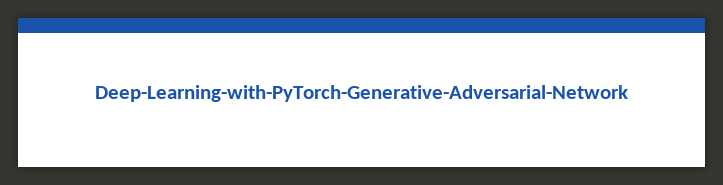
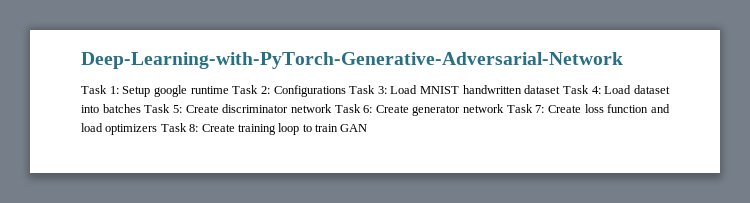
(628, 93) none -> [81,85,670,97] [81,104,670,116] [81,123,368,135] // Task 1: Setup google runtime Task 2: Configurations Task 3: Load MNIST handwritten dataset Task 4: Load dataset into batches Task 5: Create discriminator network Task 6: Create generator network Task 7: Create loss function and load optimizers Task 8: Create training loop to train GAN

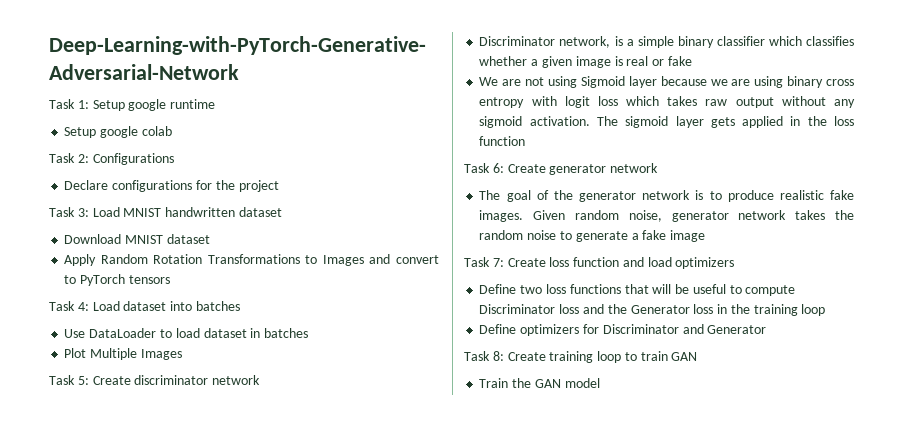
(229, 90) none -> [64,126,172,138] // Setup google colab //
(346, 91) none -> [64,180,279,192] // Declare configurations for the project //
(561, 89) none -> [64,234,210,244] [64,254,440,266] [64,274,170,286] // Download MNIST dataset // Apply Random Rotation Transformations to Images and convert to PyTorch tensors //
(141, 108) none -> [64,328,309,338] [64,348,182,360] // Use DataLoader to load dataset in batches // Plot Multiple Images //
(332, 108) none -> [479,36,854,48] [479,56,692,68] [479,76,854,88] [479,96,856,108] [479,116,854,128] [479,136,526,146] // Discriminator network, is a simple binary classifier which classifies whether a given image is real or fake // We are not using Sigmoid layer because we are using binary cross entropy with logit loss which takes raw output without any sigmoid activation. The sigmoid layer gets applied in the loss function //
(505, 108) none -> [479,190,854,202] [479,210,854,222] [479,230,706,242] // The goal of the generator network is to produce realistic fake images. Given random noise, generator network takes the random noise to generate a fake image //
(158, 129) none -> [479,284,796,296] [479,304,826,316] [479,324,767,336] // Define two loss functions that will be useful to compute Discriminator loss and the Generator loss in the training loop // Define optimizers for Discriminator and Generator //
(368, 128) none -> [479,378,600,388] // Train the GAN model

